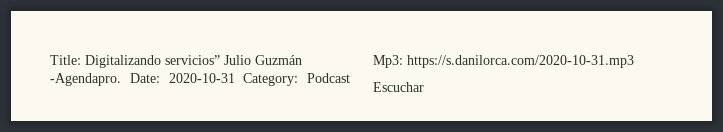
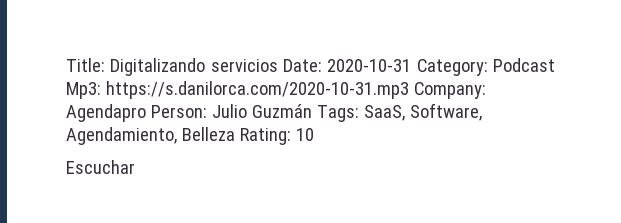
[165,55,302,65] [50,73,121,86] servicios” Julio Guzmán -Agendapro. -> [210,59,278,72] servicios
(634, 61) none -> [413,82,486,99] [66,103,482,122] [66,127,314,145] Company: Agendapro Person: Julio Guzmán Tags: SaaS, Software, Agendamiento, Belleza Rating: 10

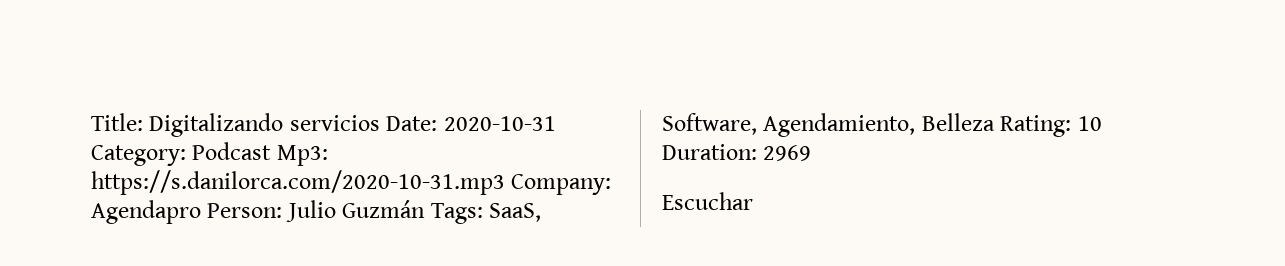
(314, 134) none -> [662,144,812,161] Duration: 2969

